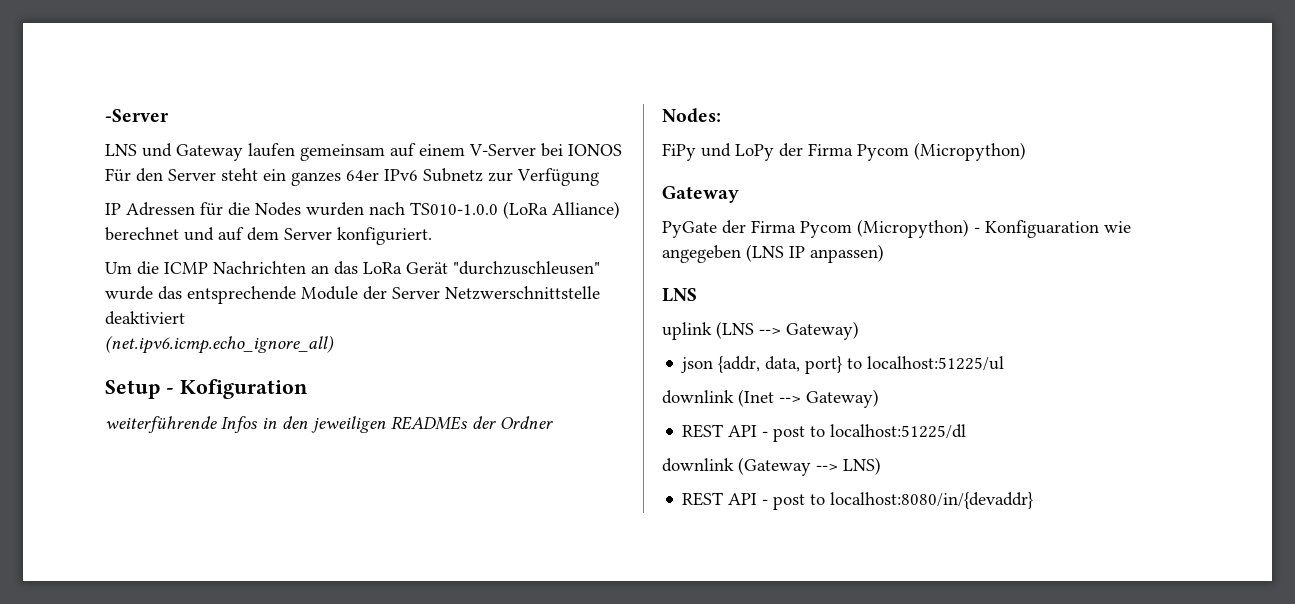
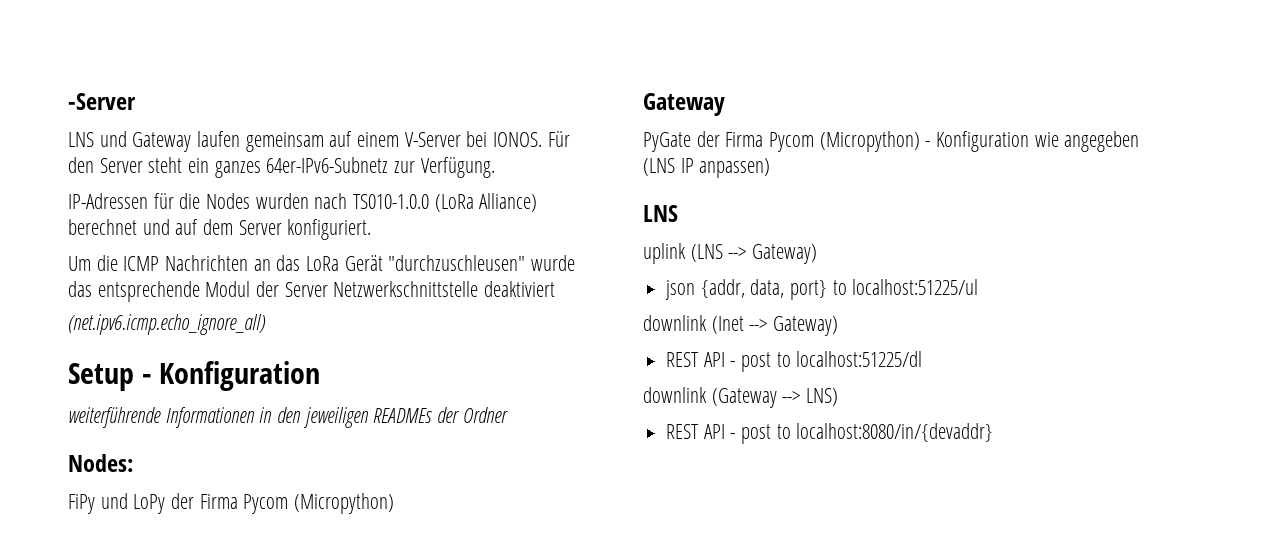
[568,144,622,156] IONOS -> [493,132,543,147] IONOS.
[346,168,599,186] [105,202,195,216] 64er IPv6 Subnetz zur Verfügung // IP Adressen -> [266,157,495,178] [68,193,148,209] 64er-IPv6-Subnetz zur Verfügung. // IP-Adressen
[301,286,358,300] Module -> [205,281,251,297] Modul
[445,286,600,300] Netzwerschnittstelle -> [333,281,479,297] Netzwerkschnittstelle
[179,379,308,399] Kofiguration -> [158,361,320,391] Konfiguration
[221,416,257,433] Infos -> [165,407,254,428] Informationen
[985,220,1099,238] Konfiguaration -> [936,131,1030,152] Konfiguration

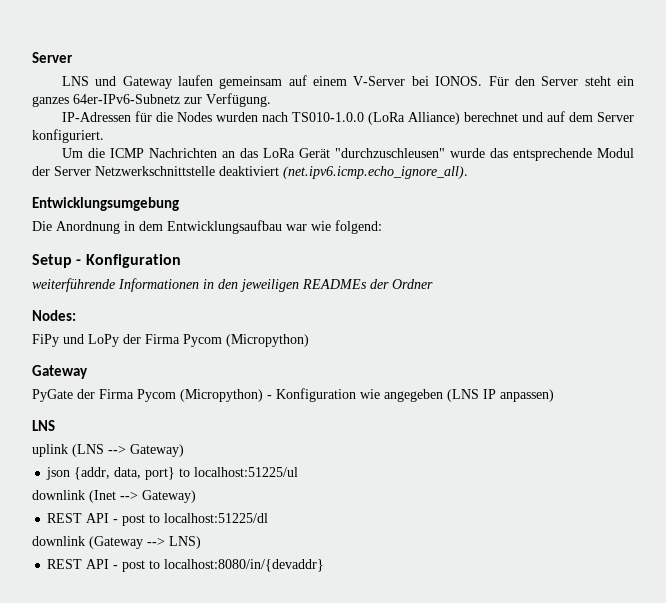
[68,93,136,110] -Server -> [32,52,73,63] Server
[68,314,266,335] // (net.ipv6.icmp.echo_ignore_all) -> [283,166,468,179] [32,197,179,211] [32,220,382,234] (net.ipv6.icmp.echo_ignore_all). // Entwicklungsumgebung // Die Anordnung in dem Entwicklungsaufbau war wie folgend:

